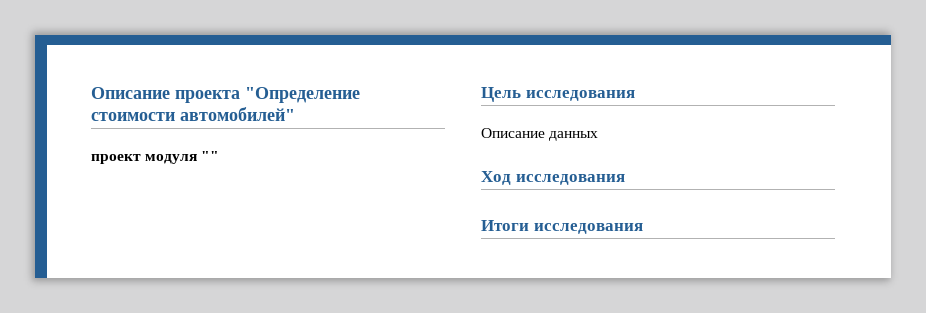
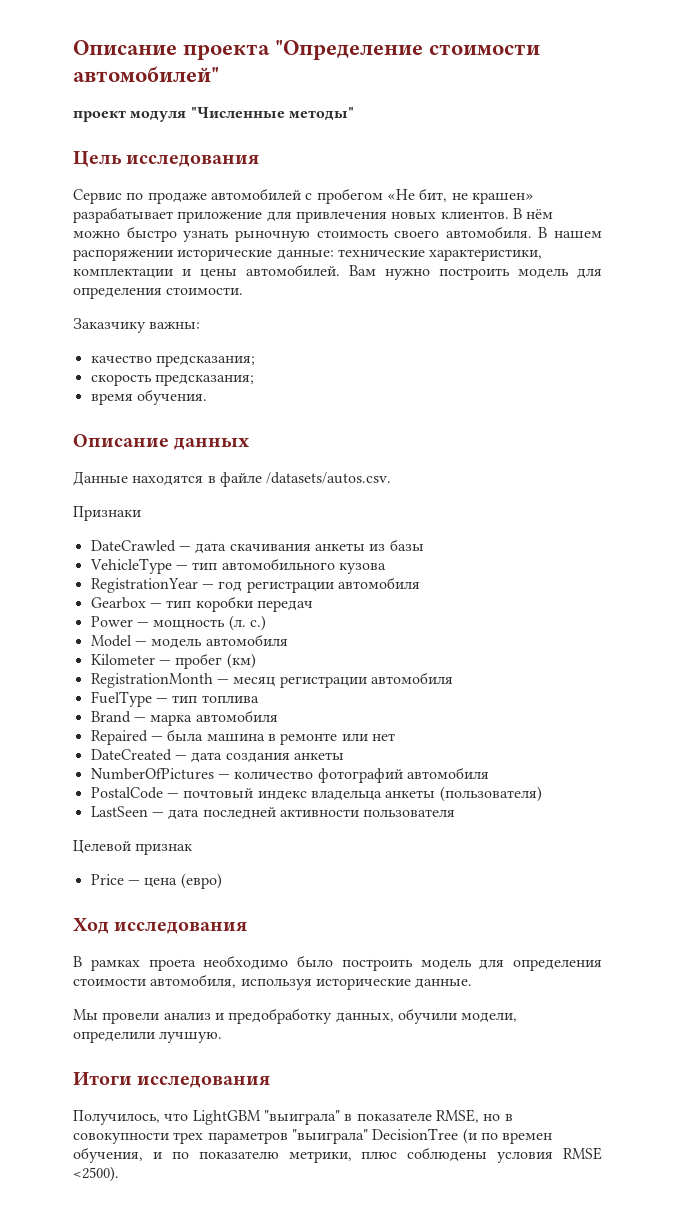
[201,151,220,161] "" -> [190,107,354,121] "Численные методы"
[481,128,599,141] [481,171,625,185] [481,220,643,234] Описание данных // Ход исследования // Итоги исследования -> [73,188,534,204] [73,207,554,223] [73,226,602,242] [73,249,543,261] [73,264,602,280] [73,287,244,299] [73,318,201,333] [90,355,255,367] [90,374,254,386] [90,389,207,405] [73,434,251,450] [73,471,392,487] [73,506,141,521] [90,539,424,554] [89,558,386,574] [90,577,420,593] [90,596,313,612] [90,615,266,631] [90,634,288,649] [90,653,256,669] [90,672,453,688] [90,691,259,707] [90,710,278,726] [90,729,395,745] [90,749,344,763] [90,767,489,783] [90,786,542,802] [90,806,456,820] [73,840,193,855] [90,873,222,889] [73,918,248,934] [73,955,602,971] [73,974,473,990] [73,1008,518,1024] [73,1031,223,1043] [73,1072,271,1088] [73,1109,513,1125] [73,1128,553,1144] [73,1147,602,1163] [73,1166,119,1182] Сервис по продаже автомобилей с пробегом «Не бит, не крашен» разрабатывает приложение для привлечения новых клиентов. В нём можно быстро узнать рыночную стоимость своего автомобиля. В нашем распоряжении исторические данные: технические характеристики, комплектации и цены автомобилей. Вам нужно построить модель для определения стоимости. // Заказчику важны: // качество предсказания; // скорость предсказания; // время обучения. // Описание данных // Данные находятся в файле /datasets/autos.csv. // Признаки // DateCrawled — дата скачивания анкеты из базы // VehicleType — тип автомобильного кузова // RegistrationYear — год регистрации автомобиля // Gearbox — тип коробки передач // Power — мощность (л. с.) // Model — модель автомобиля // Kilometer — пробег (км) // RegistrationMonth — месяц регистрации автомобиля // FuelType — тип топлива // Brand — марка автомобиля // Repaired — была машина в ремонте или нет // DateCreated — дата создания анкеты // NumberOfPictures — количество фотографий автомобиля // PostalCode — почтовый индекс владельца анкеты (пользователя) // LastSeen — дата последней активности пользователя // Целевой признак // Price — цена (евро) // Ход исследования // В рамках проета необходимо было построить модель для определения стоимости автомобиля, используя исторические данные. // Мы провели анализ и предобработку данных, обучили модели, определили лучшую. // Итоги исследования // Получилось, что LightGBM "выиграла" в показателе RMSE, но в совокупности трех параметров "выиграла" DecisionTree (и по времен обучения, и по показателю метрики, плюс соблюдены условия RMSE <2500).

